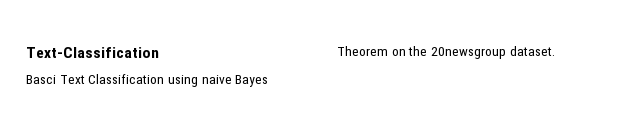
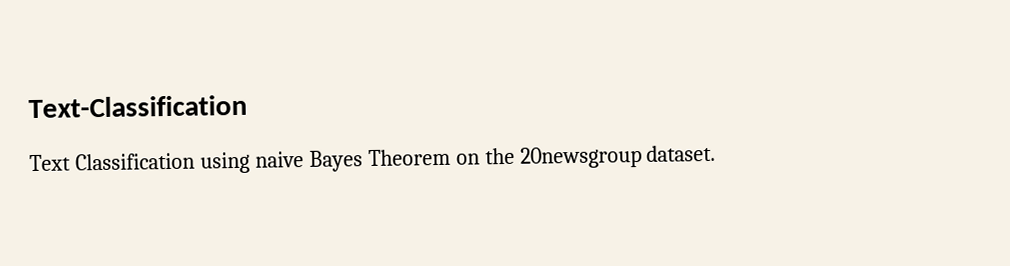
[26,75,56,84] Basci -> (248, 106) none

